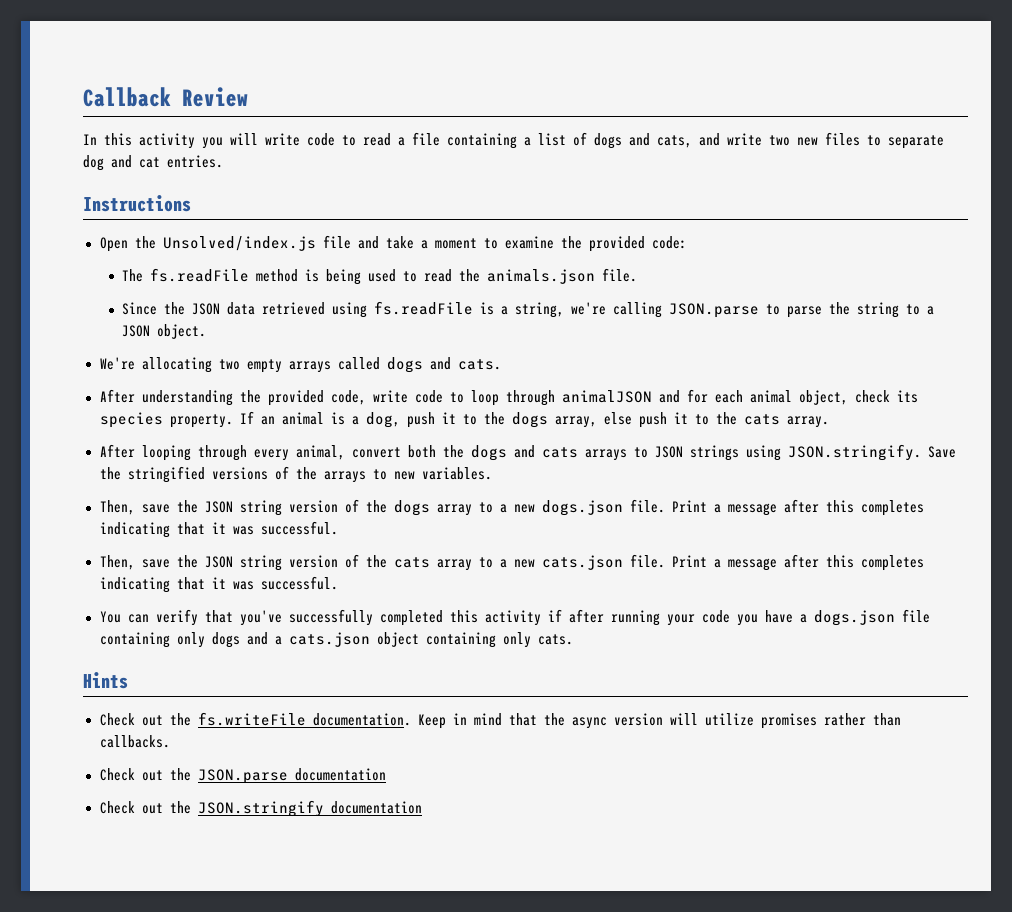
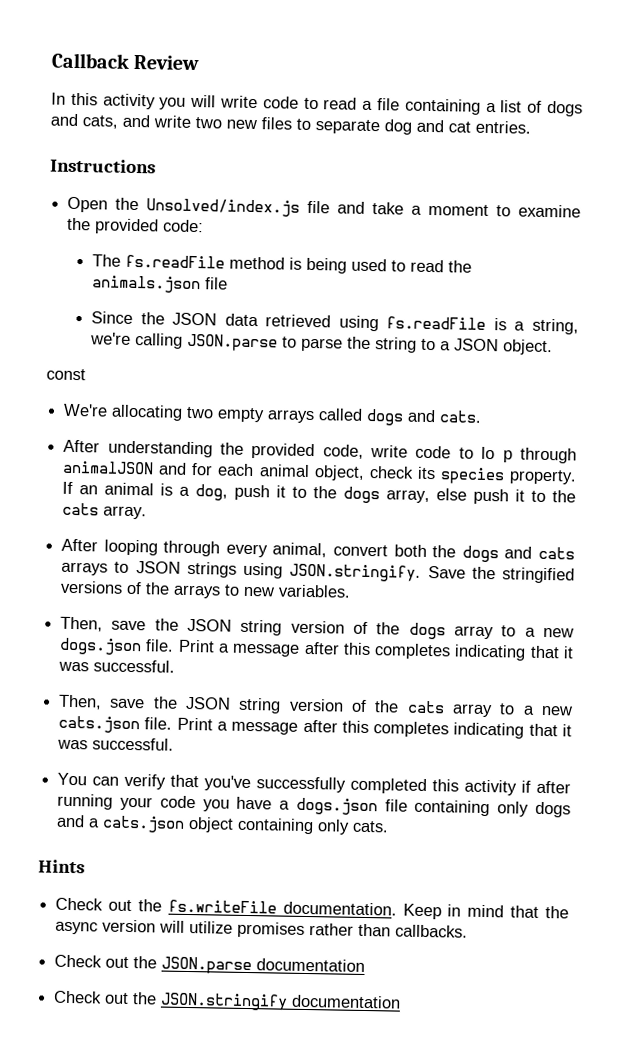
[602,268,638,282] file. -> [205,277,229,290] file
(207, 331) none -> [46,368,86,381] // const
[470,390,499,406] loop -> [481,446,513,463] lo p

